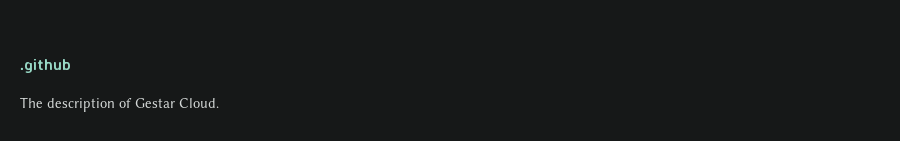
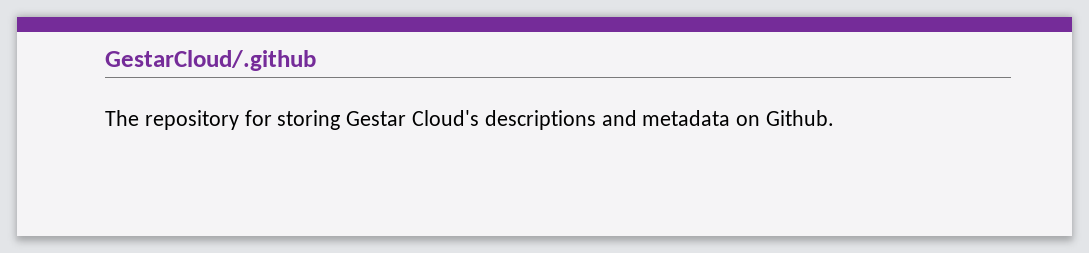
[20,59,71,73] .github -> [105,50,316,71] GestarCloud/.github
[47,98,219,112] description of Gestar Cloud. -> [144,110,835,130] repository for storing Gestar Cloud's descriptions and metadata on Github.

